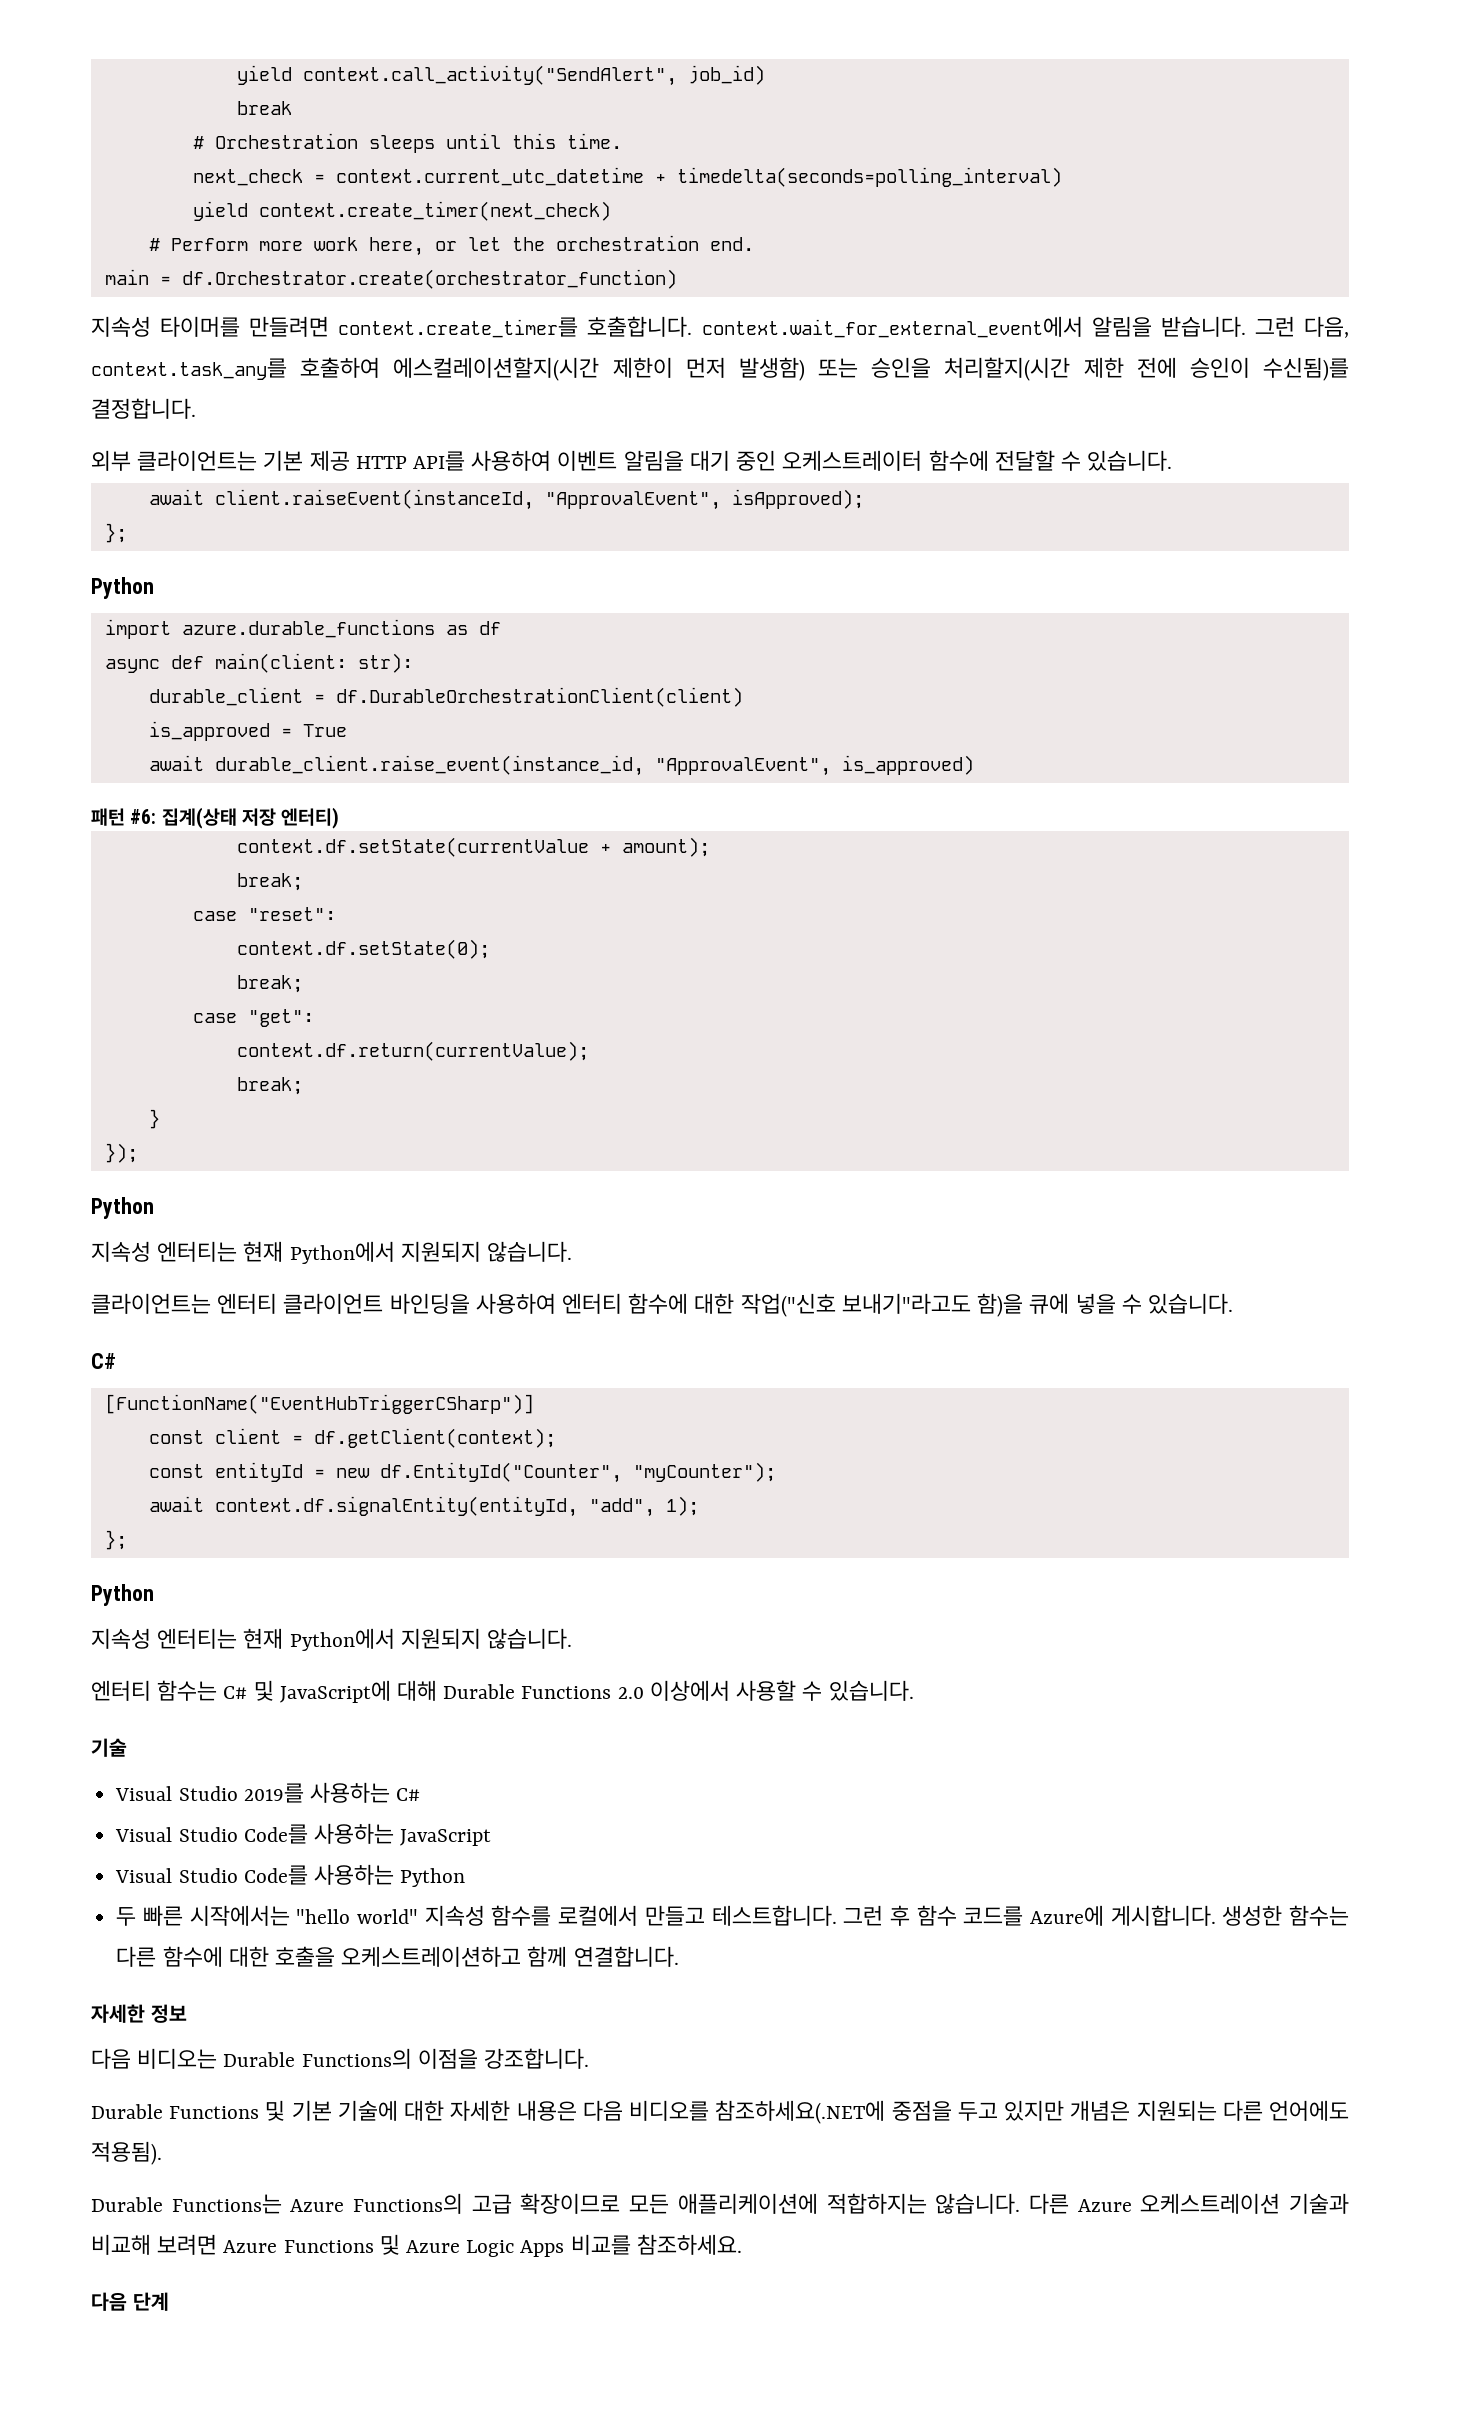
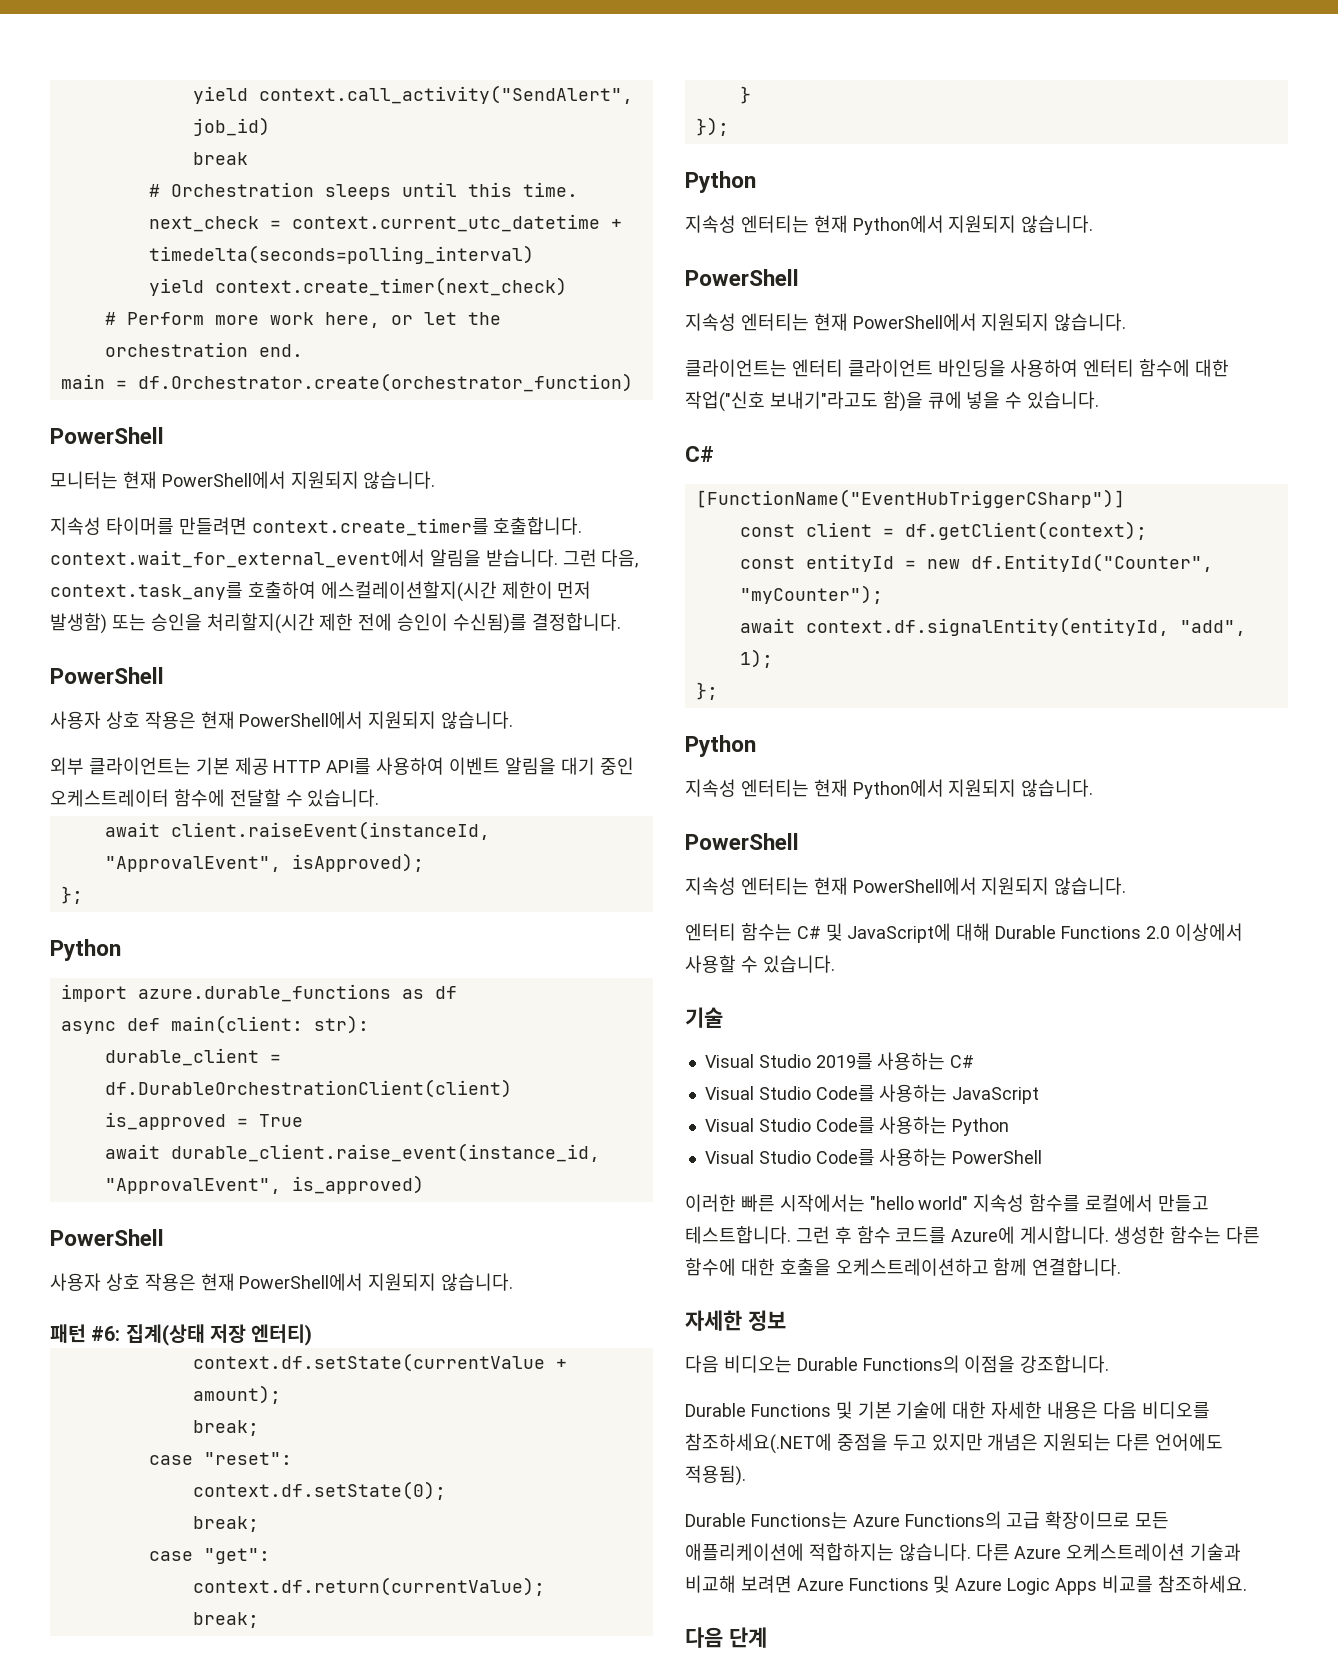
(677, 279) none -> [50,427,164,444] [50,471,436,489] // PowerShell // 모니터는 현재 PowerShell에서 지원되지 않습니다.
(196, 408) none -> [50,667,164,684] [50,711,514,729] // PowerShell // 사용자 상호 작용은 현재 PowerShell에서 지원되지 않습니다.
(974, 765) none -> [50,1229,164,1246] [50,1273,514,1291] // PowerShell // 사용자 상호 작용은 현재 PowerShell에서 지원되지 않습니다.
(573, 1251) none -> [685,269,799,286] [685,313,1127,331] // PowerShell // 지속성 엔터티는 현재 PowerShell에서 지원되지 않습니다.
(573, 1638) none -> [685,833,799,850] [685,877,1127,895] // PowerShell // 지속성 엔터티는 현재 PowerShell에서 지원되지 않습니다.
[116,1907,137,1926] 두 -> [704,1148,1043,1166] [685,1194,736,1212] Visual Studio Code를 사용하는 PowerShell // 이러한

